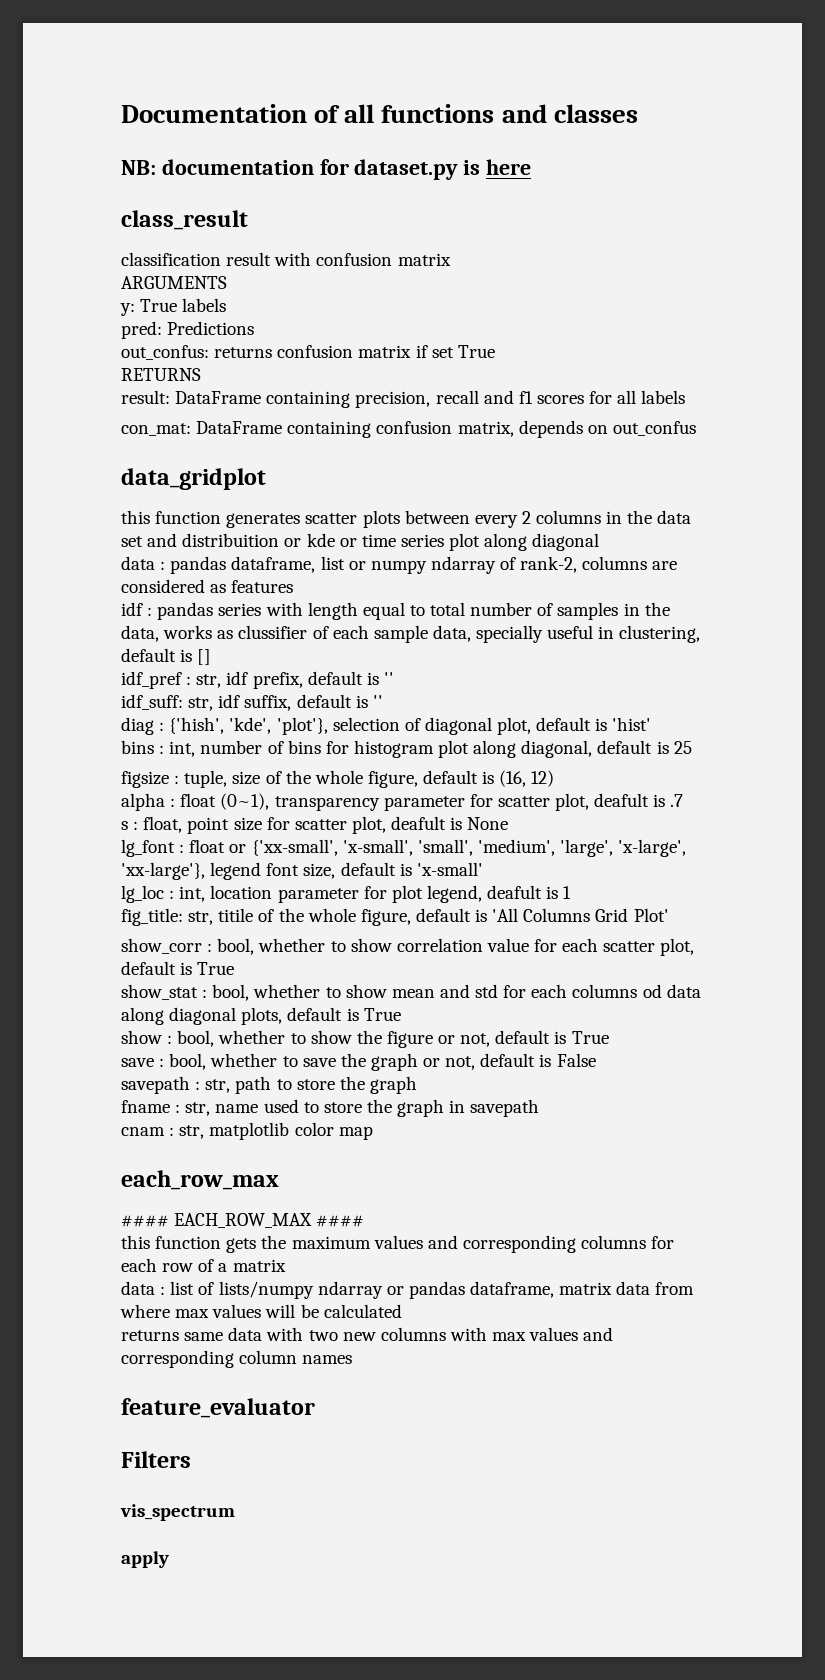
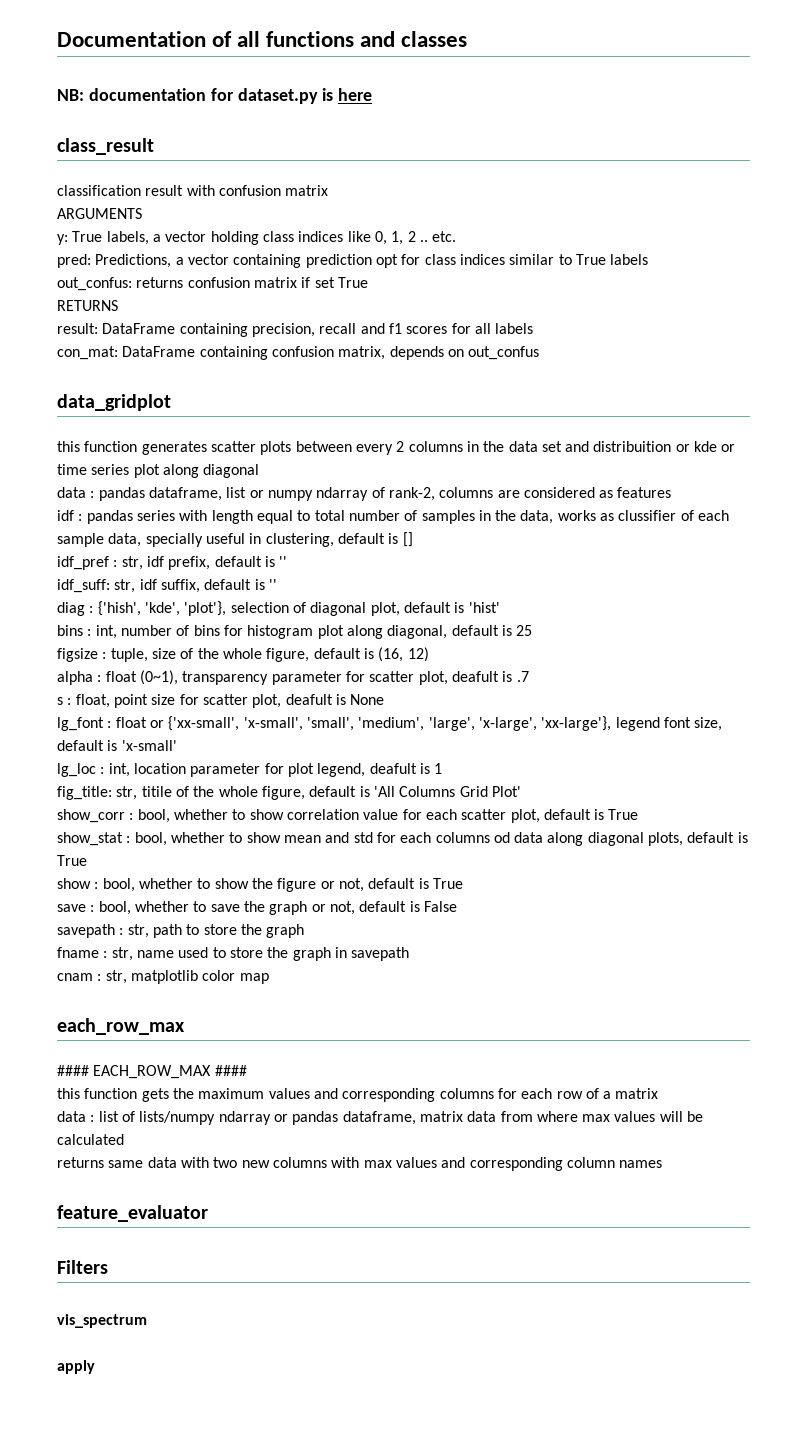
[182,298,227,312] [121,321,255,339] labels // pred: Predictions -> [106,231,457,245] [57,254,649,268] labels, a vector holding class indices like 0, 1, 2 .. etc. // pred: Predictions, a vector containing prediction opt for class indices similar to True labels

